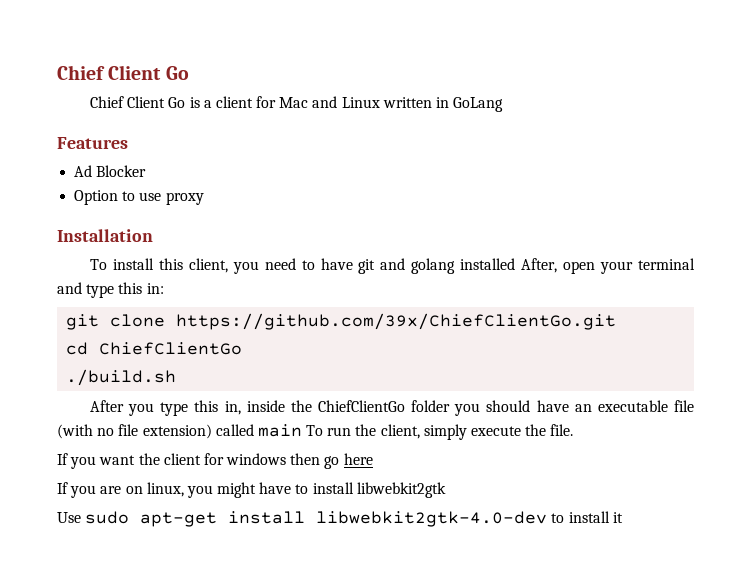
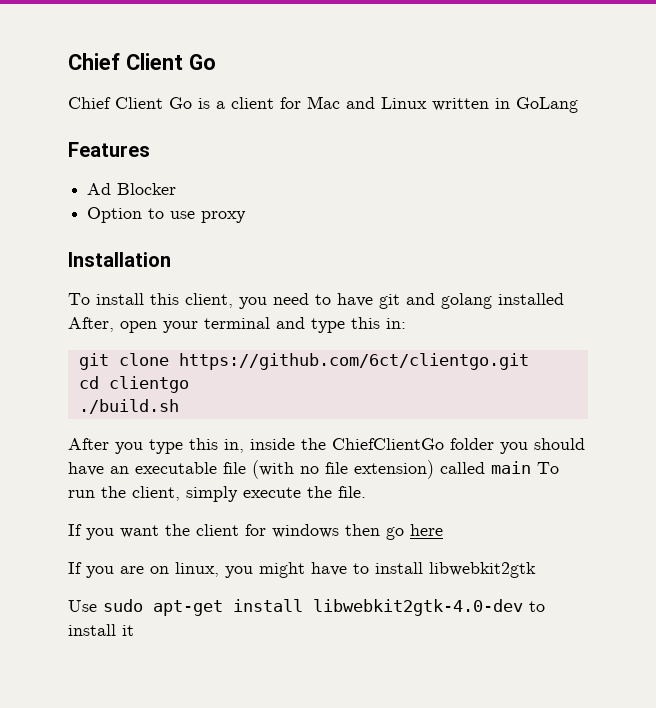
[176,313,617,330] https://github.com/39x/ChiefClientGo.git -> [178,353,529,370] https://github.com/6ct/clientgo.git
[99,342,243,355] ChiefClientGo -> [108,376,189,393] clientgo

